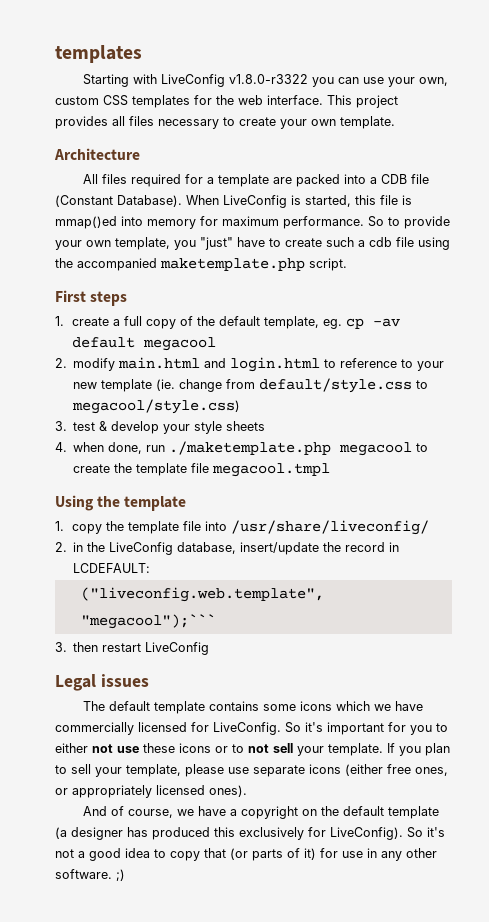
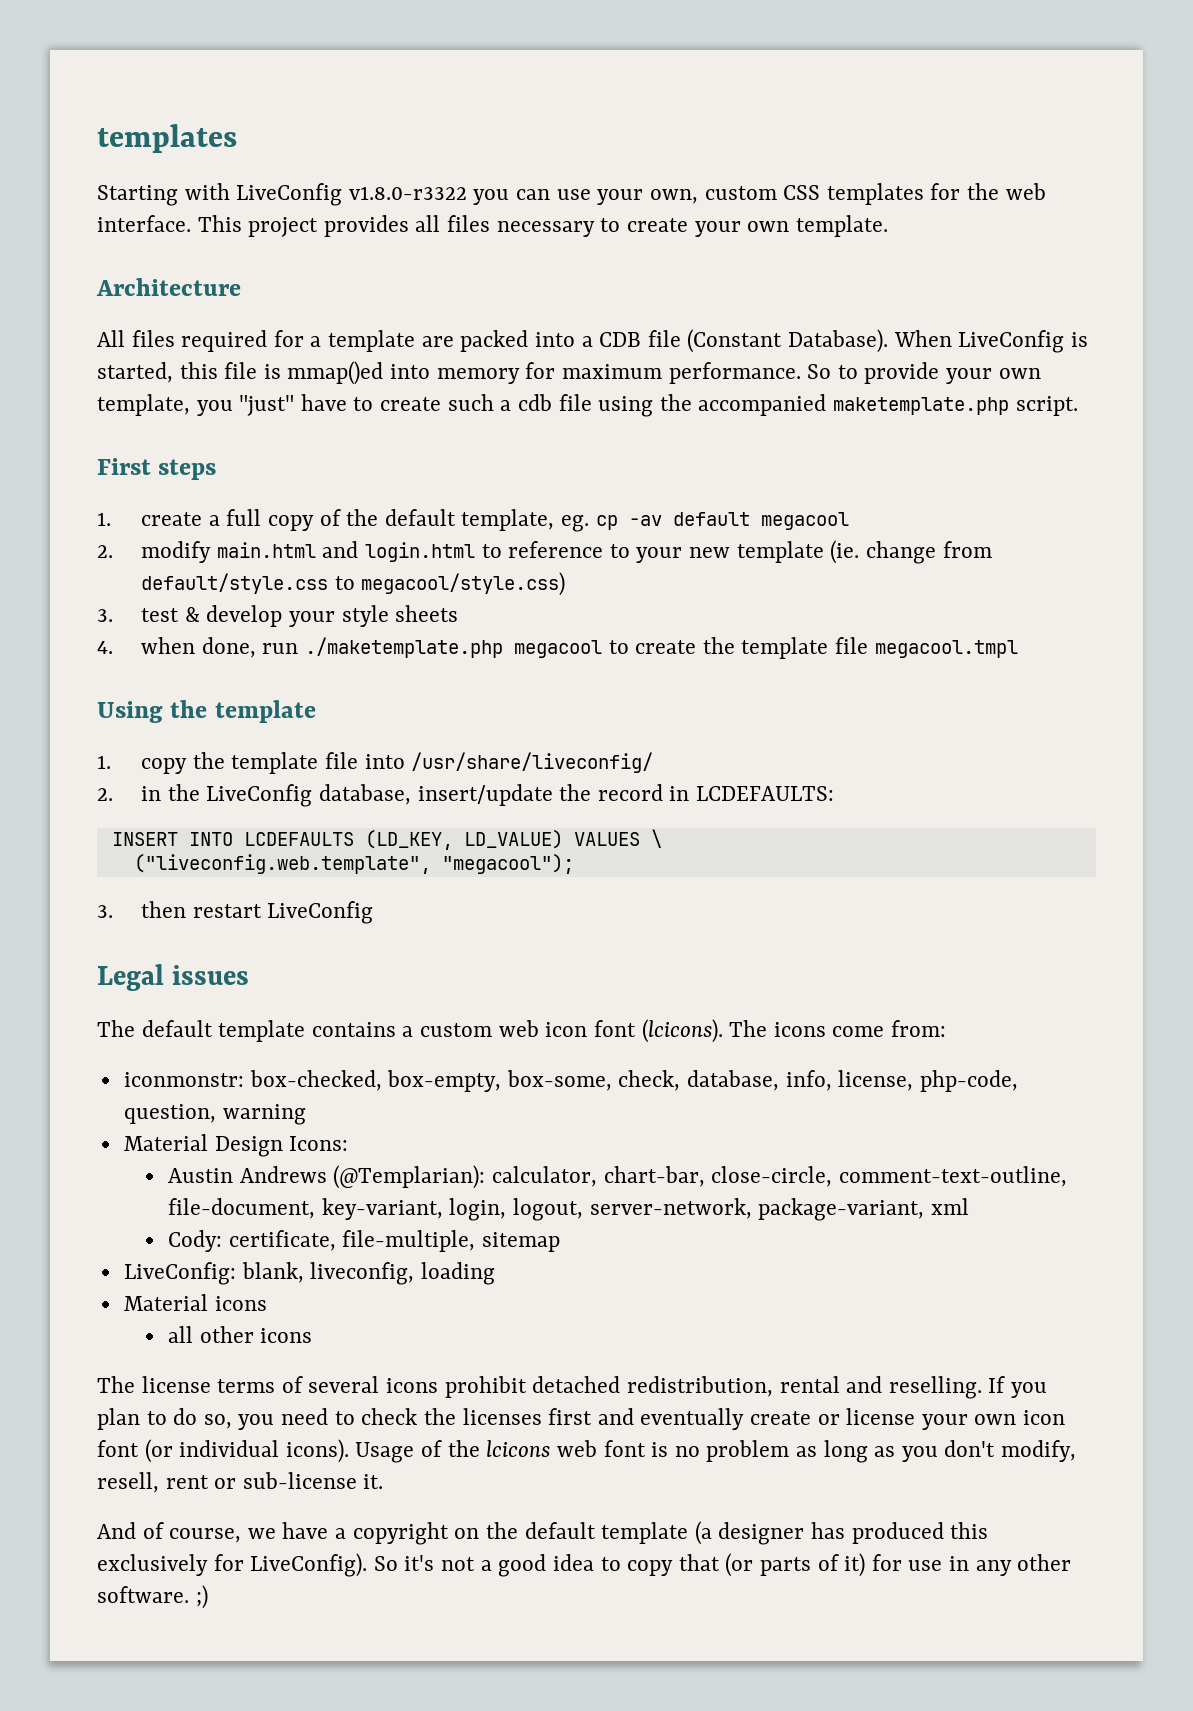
[73,563,151,573] LCDEFAULT: -> [696,786,835,801] [111,829,662,850] LCDEFAULTS: // INSERT INTO LCDEFAULTS (LD_KEY, LD_VALUE) VALUES \
[80,614,216,629] "megacool");``` -> [441,854,574,874] "megacool");
[262,701,423,711] [55,722,448,735] [55,743,450,756] [55,764,448,777] [55,785,247,798] some icons which we have commercially licensed for LiveConfig. So it's important for you to either not use these icons or to not sell your template. If you plan to sell your template, please use separate icons (either free ones, or appropriately licensed ones). -> [402,1019,946,1043] [123,1070,1018,1092] [123,1104,306,1125] [123,1134,349,1157] [168,1165,1067,1189] [168,1198,969,1221] [168,1230,560,1252] [123,1262,495,1285] [123,1294,267,1311] [168,1326,313,1343] [97,1376,1047,1399] [97,1408,1066,1430] [97,1439,1077,1463] [97,1472,384,1493] a custom web icon font (lcicons). The icons come from: // iconmonstr: box-checked, box-empty, box-some, check, database, info, license, php-code, question, warning // Material Design Icons: // Austin Andrews (@Templarian): calculator, chart-bar, close-circle, comment-text-outline, file-document, key-variant, login, logout, server-network, package-variant, xml // Cody: certificate, file-multiple, sitemap // LiveConfig: blank, liveconfig, loading // Material icons // all other icons // The license terms of several icons prohibit detached redistribution, rental and reselling. If you plan to do so, you need to check the licenses first and eventually create or license your own icon font (or individual icons). Usage of the lcicons web font is no problem as long as you don't modify, resell, rent or sub-license it.

